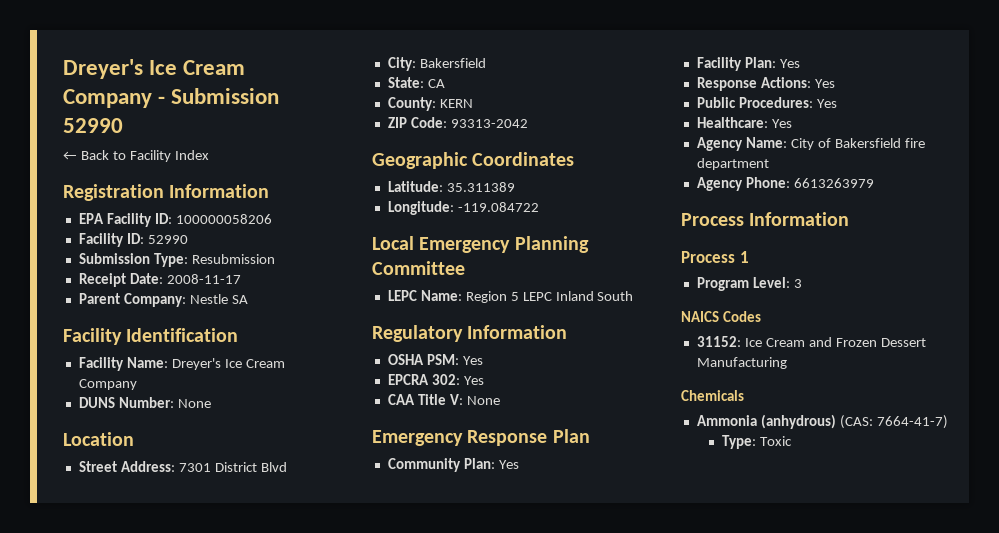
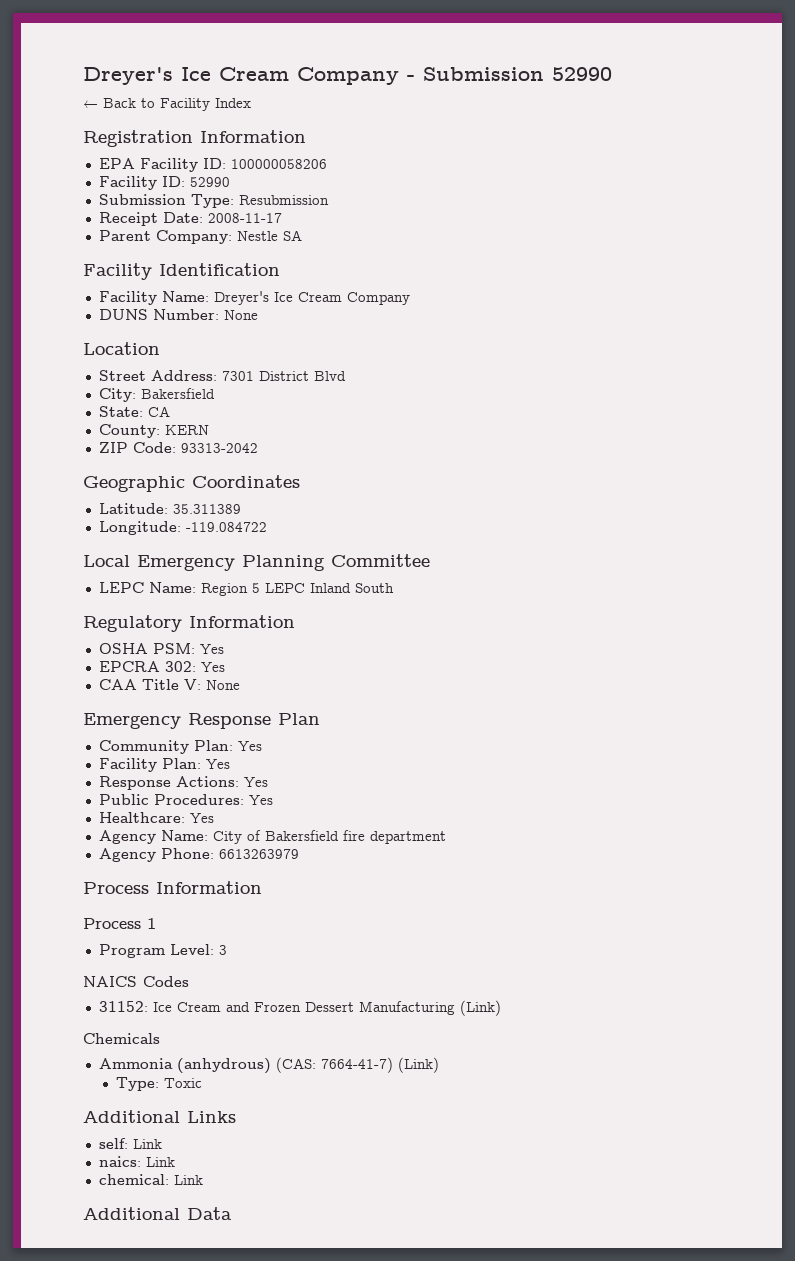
(787, 363) none -> [459,1000,501,1016] (Link)
(948, 422) none -> [397,1057,439,1073] (Link)
(793, 441) none -> [83,1110,236,1123] [98,1138,162,1149] [98,1156,175,1167] [98,1174,203,1185] [83,1207,232,1220] // Additional Links // self: Link // naics: Link // chemical: Link // Additional Data

